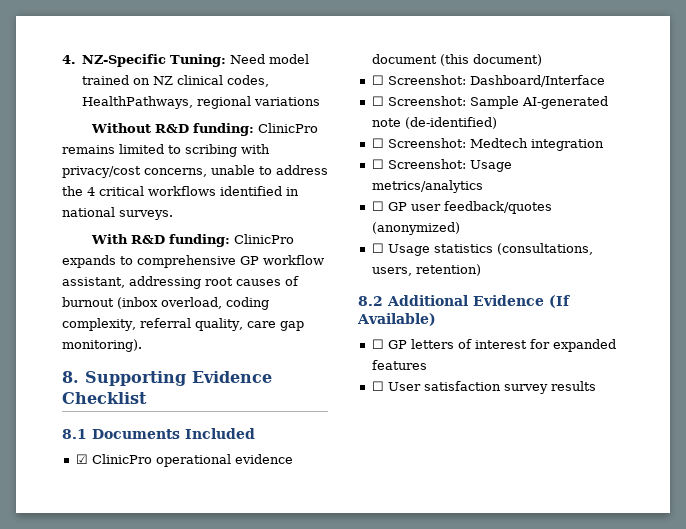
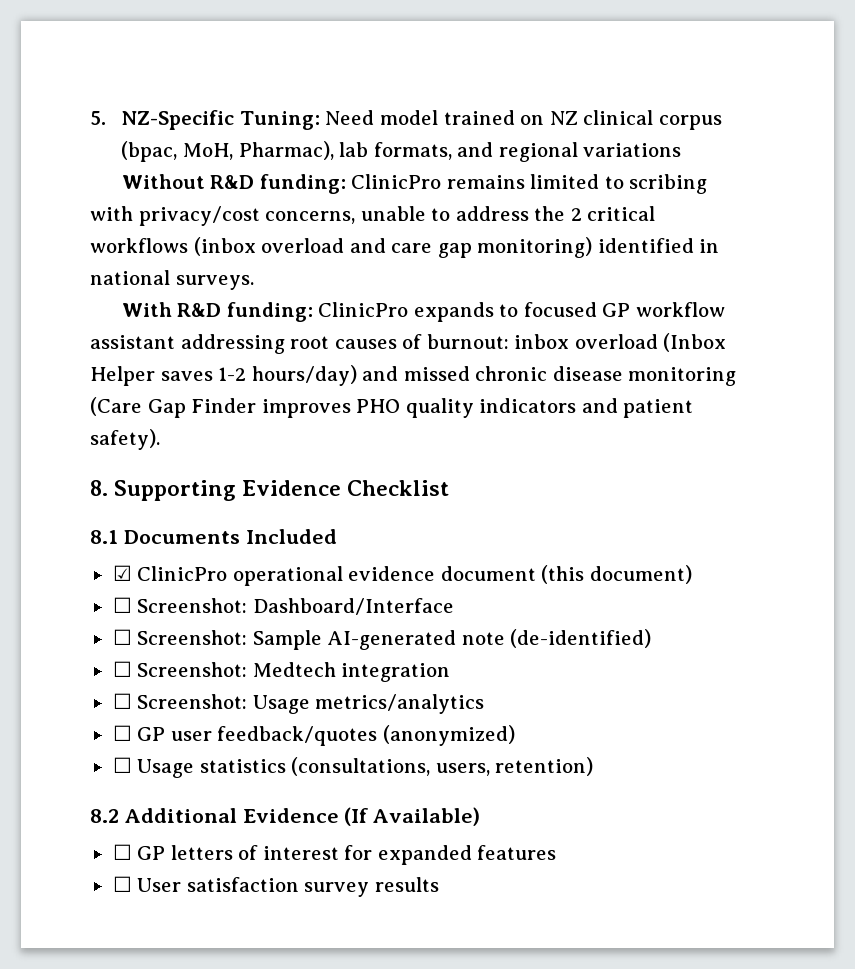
[62,55,76,64] 4. -> [90,111,106,125] 5.
[227,75,270,87] [82,96,194,109] codes, HealthPathways, -> [658,115,722,130] [121,141,494,162] corpus (bpac, MoH, Pharmac), lab formats, and
[87,187,95,196] 4 -> [570,208,582,221] 2
(216, 191) none -> [193,237,593,258] (inbox overload and care gap monitoring)
[137,255,236,268] comprehensive -> [523,302,597,317] focused
[62,277,125,288] assistant, -> [90,335,175,349] assistant
[62,297,269,310] [62,318,304,331] [62,339,142,352] burnout (inbox overload, coding complexity, referral quality, care gap monitoring). -> [426,333,727,352] [90,365,737,386] [90,397,694,418] [90,429,160,450] burnout: inbox overload (Inbox Helper saves 1-2 hours/day) and missed chronic disease monitoring (Care Gap Finder improves PHO quality indicators and patient safety).

